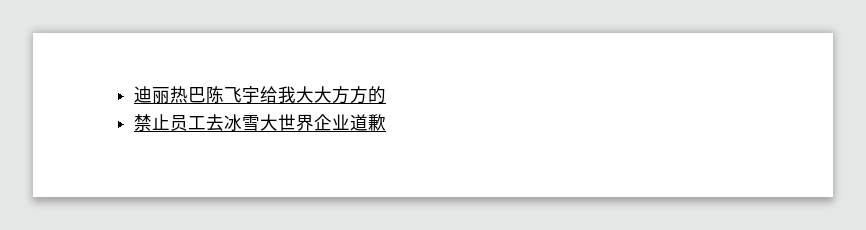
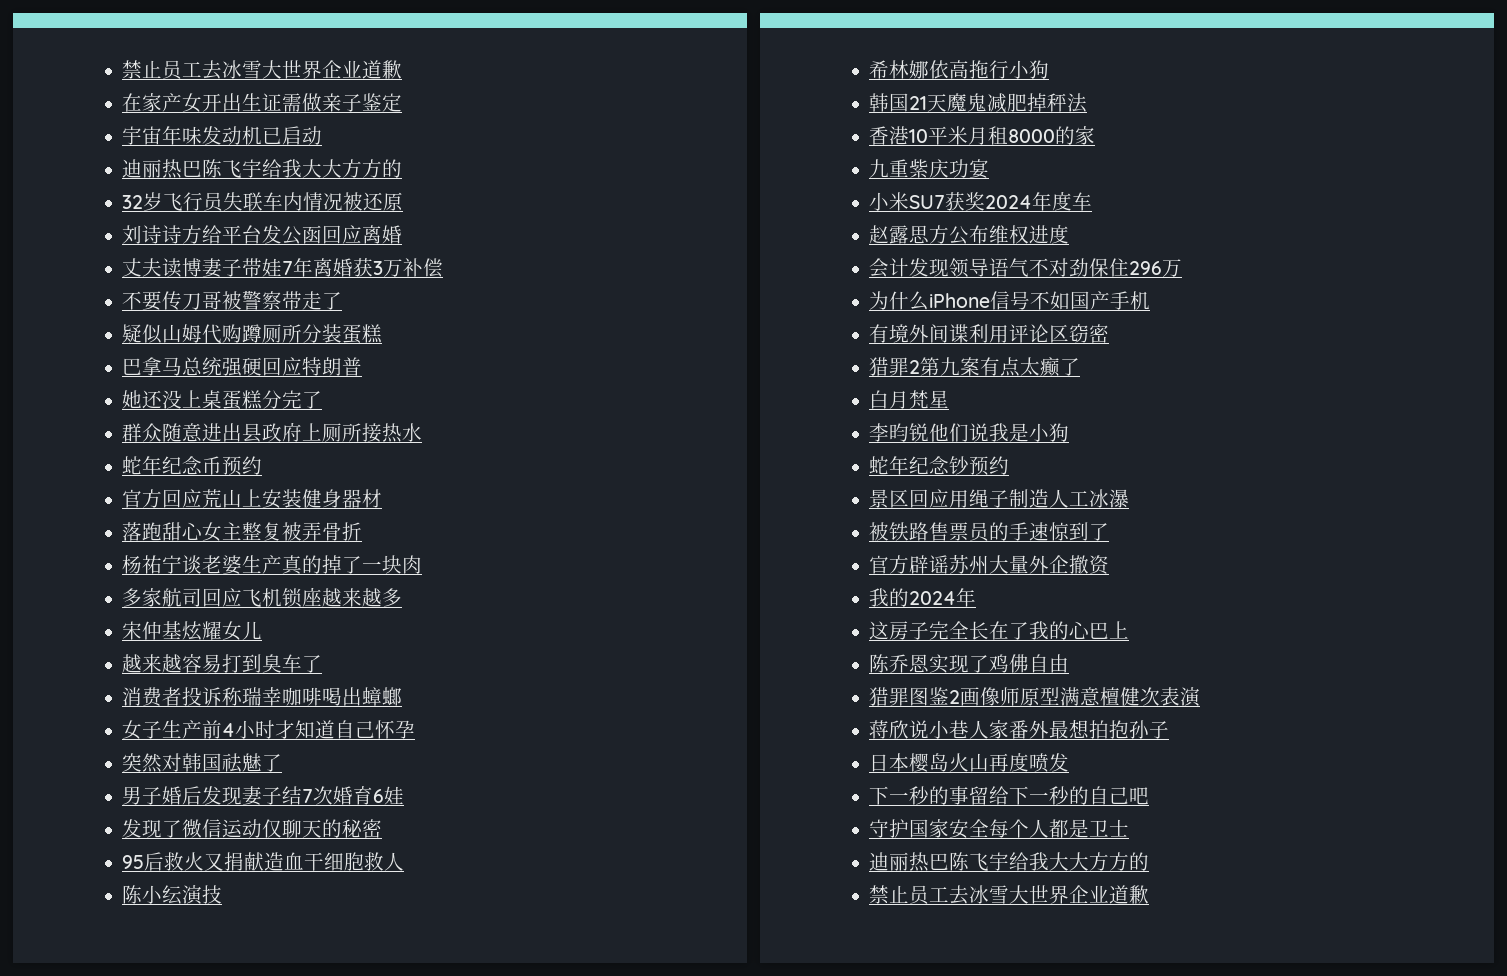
(134, 94) none -> [122,60,403,80] [122,93,403,113] [122,126,323,145] [122,159,403,179] [122,192,404,212] [122,225,403,245] [122,258,444,278] [122,290,343,311] [122,324,384,344] [122,357,363,377] [122,390,323,410] [122,422,423,443] [122,456,263,476] [122,489,383,509] [122,522,363,542] [122,555,423,575] [122,587,403,608] [122,621,263,641] [122,654,323,673] [122,687,403,707] [122,720,416,740] [122,753,283,773] [122,786,405,806] [122,819,383,838] [122,852,405,871] [122,885,223,905] [869,60,1050,79] [869,93,1088,113] [869,126,1096,145] [869,159,990,179] [869,192,1093,211] [869,225,1070,245] [869,258,1183,278] [869,291,1151,311] [869,324,1110,343] [869,357,1081,377] [869,390,950,409] [869,423,1070,442] [869,456,1010,476] [869,489,1130,508] [869,522,1110,542] [869,554,1110,575] [869,588,977,607] [869,621,1130,640] [869,654,1070,674] [869,687,1202,707] [869,719,1170,739] [869,753,1070,773] [869,786,1150,805] [869,819,1130,839] 禁止员工去冰雪大世界企业道歉 // 在家产女开出生证需做亲子鉴定 // 宇宙年味发动机已启动 // 迪丽热巴陈飞宇给我大大方方的 // 32岁飞行员失联车内情况被还原 // 刘诗诗方给平台发公函回应离婚 // 丈夫读博妻子带娃7年离婚获3万补偿 // 不要传刀哥被警察带走了 // 疑似山姆代购蹲厕所分装蛋糕 // 巴拿马总统强硬回应特朗普 // 她还没上桌蛋糕分完了 // 群众随意进出县政府上厕所接热水 // 蛇年纪念币预约 // 官方回应荒山上安装健身器材 // 落跑甜心女主整复被弄骨折 // 杨祐宁谈老婆生产真的掉了一块肉 // 多家航司回应飞机锁座越来越多 // 宋仲基炫耀女儿 // 越来越容易打到臭车了 // 消费者投诉称瑞幸咖啡喝出蟑螂 // 女子生产前4小时才知道自己怀孕 // 突然对韩国祛魅了 // 男子婚后发现妻子结7次婚育6娃 // 发现了微信运动仅聊天的秘密 // 95后救火又捐献造血干细胞救人 // 陈小纭演技 // 希林娜依高拖行小狗 // 韩国21天魔鬼减肥掉秤法 // 香港10平米月租8000的家 // 九重紫庆功宴 // 小米SU7获奖2024年度车 // 赵露思方公布维权进度 // 会计发现领导语气不对劲保住296万 // 为什么iPhone信号不如国产手机 // 有境外间谍利用评论区窃密 // 猎罪2第九案有点太癫了 // 白月梵星 // 李昀锐他们说我是小狗 // 蛇年纪念钞预约 // 景区回应用绳子制造人工冰瀑 // 被铁路售票员的手速惊到了 // 官方辟谣苏州大量外企撤资 // 我的2024年 // 这房子完全长在了我的心巴上 // 陈乔恩实现了鸡佛自由 // 猎罪图鉴2画像师原型满意檀健次表演 // 蒋欣说小巷人家番外最想拍抱孙子 // 日本樱岛火山再度喷发 // 下一秒的事留给下一秒的自己吧 // 守护国家安全每个人都是卫士 //

